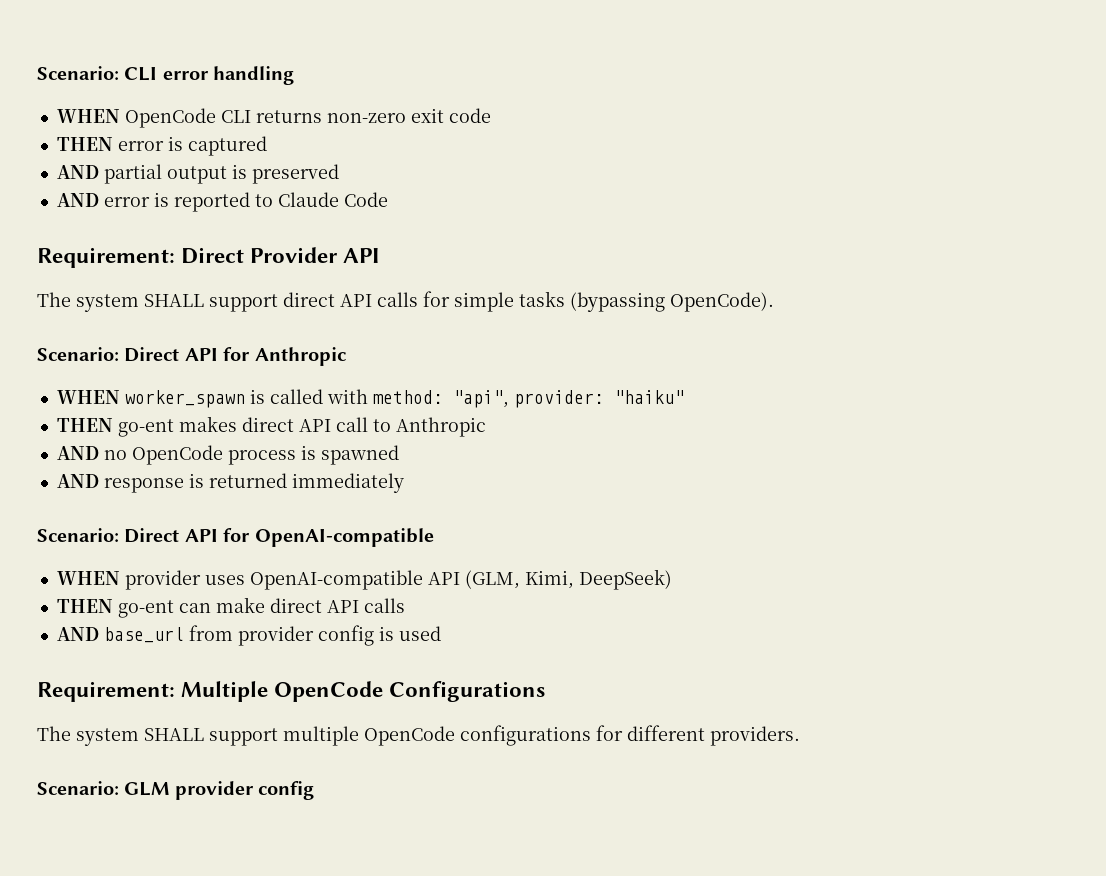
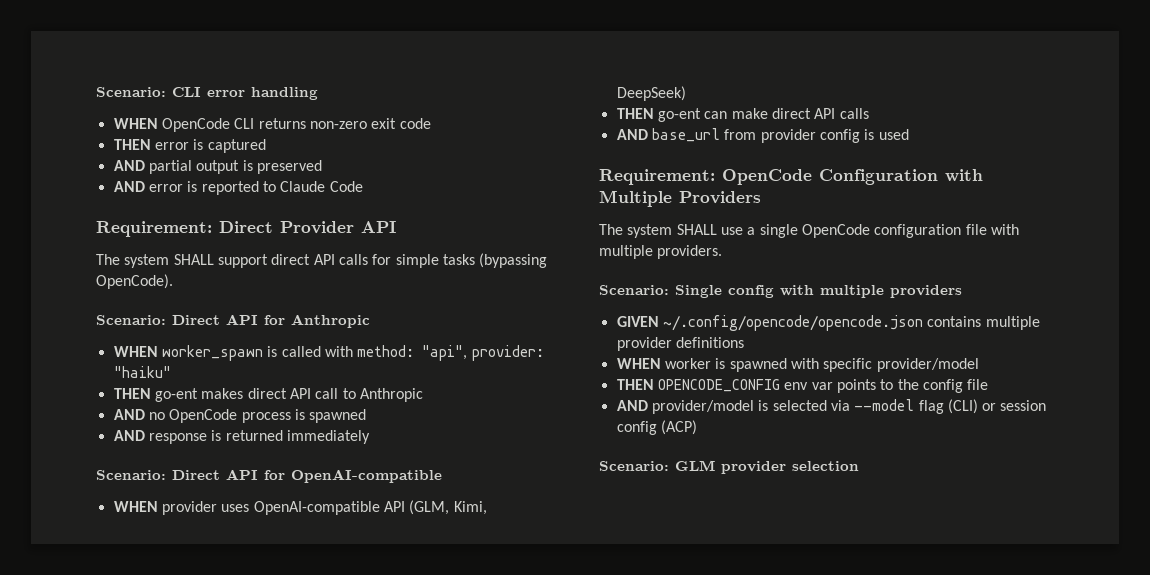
[181,681,546,702] [37,725,800,746] Multiple OpenCode Configurations // The system SHALL support multiple OpenCode configurations for different providers. -> [722,169,983,185] [599,190,761,207] [599,224,1019,238] [599,245,723,259] [599,285,962,298] [616,315,1040,331] [616,337,744,351] [616,358,979,372] [616,379,989,393] [616,399,1047,414] [616,420,697,435] OpenCode Configuration with Multiple Providers // The system SHALL use a single OpenCode configuration file with multiple providers. // Scenario: Single config with multiple providers // GIVEN ~/.config/opencode/opencode.json contains multiple provider definitions // WHEN worker is spawned with specific provider/model // THEN OPENCODE_CONFIG env var points to the config file // AND provider/model is selected via --model flag (CLI) or session config (ACP)
[258,781,315,800] config -> [792,461,859,471] selection

